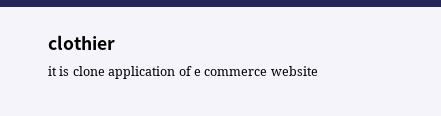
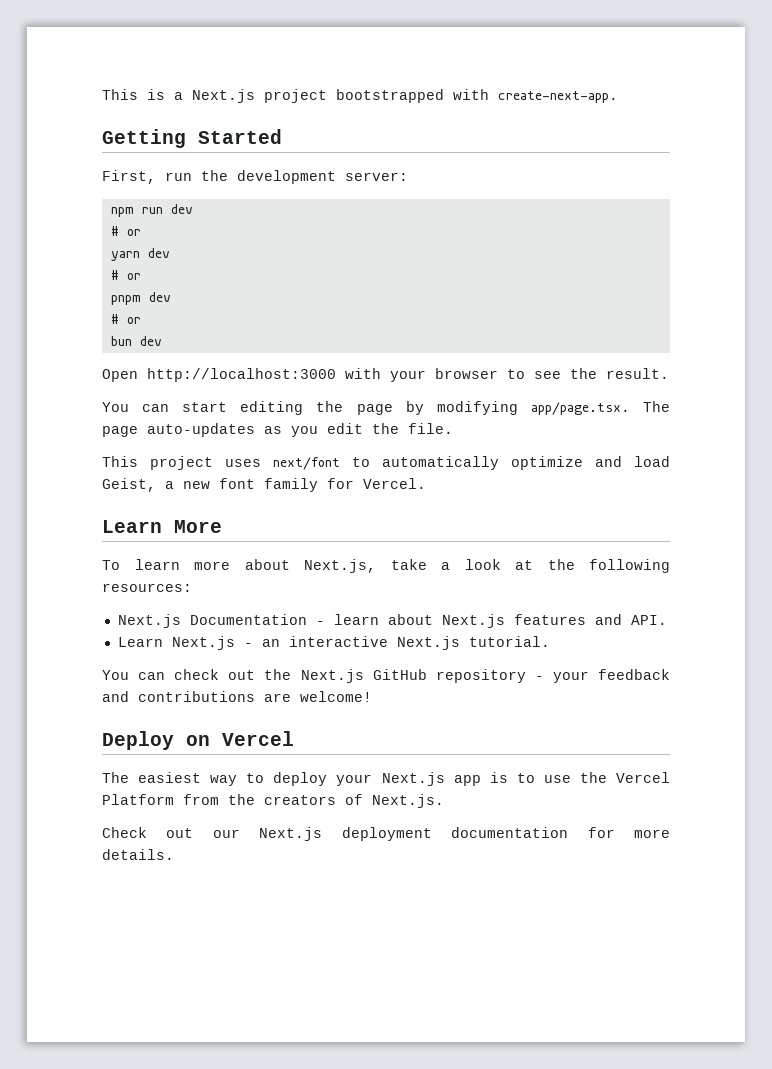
[48,35,115,50] [48,66,318,79] clothier // it is clone application of e commerce website -> [102,89,618,103] [102,129,282,148] [102,170,408,184] [110,204,193,217] [110,226,141,236] [110,248,170,261] [110,270,141,280] [110,292,171,305] [110,314,141,324] [110,336,162,346] [102,368,669,382] [102,401,670,415] [102,423,453,437] [102,456,670,470] [102,478,426,492] [102,520,222,533] [102,559,670,573] [102,583,192,592] [117,614,667,628] [117,636,550,650] [102,669,671,683] [102,691,372,702] [102,731,294,750] [102,772,670,786] [102,794,444,808] [102,827,671,841] [102,849,174,860] This is a Next.js project bootstrapped with create-next-app. // Getting Started // First, run the development server: // npm run dev // # or // yarn dev // # or // pnpm dev // # or // bun dev // Open http://localhost:3000 with your browser to see the result. // You can start editing the page by modifying app/page.tsx. The page auto-updates as you edit the file. // This project uses next/font to automatically optimize and load Geist, a new font family for Vercel. // Learn More // To learn more about Next.js, take a look at the following resources: // Next.js Documentation - learn about Next.js features and API. // Learn Next.js - an interactive Next.js tutorial. // You can check out the Next.js GitHub repository - your feedback and contributions are welcome! // Deploy on Vercel // The easiest way to deploy your Next.js app is to use the Vercel Platform from the creators of Next.js. // Check out our Next.js deployment documentation for more details.

